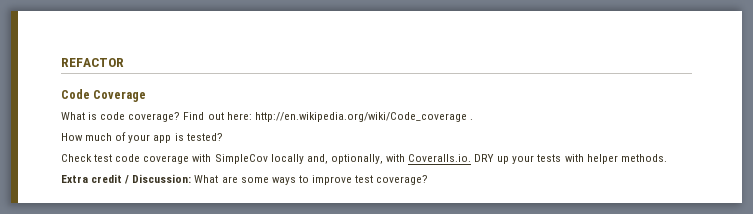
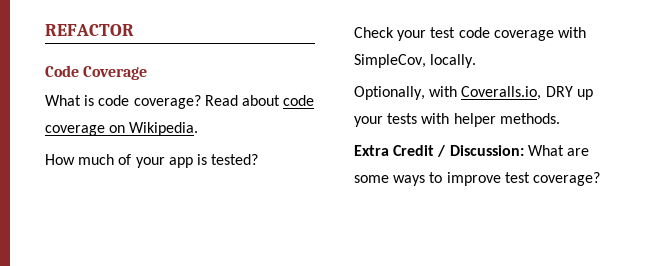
[183,112,473,122] Find out here: http://en.wikipedia.org/wiki/Code_coverage . -> [204,95,315,106] [45,122,199,136] Read about code coverage on Wikipedia.
(92, 158) none -> [397,30,427,41] your
[214,154,472,164] SimpleCov locally and, optionally, with Coveralls.io. -> [354,54,477,68] [354,86,542,100] SimpleCov, locally. // Optionally, with Coveralls.io,
[91,174,123,183] credit -> [393,145,435,156] Credit

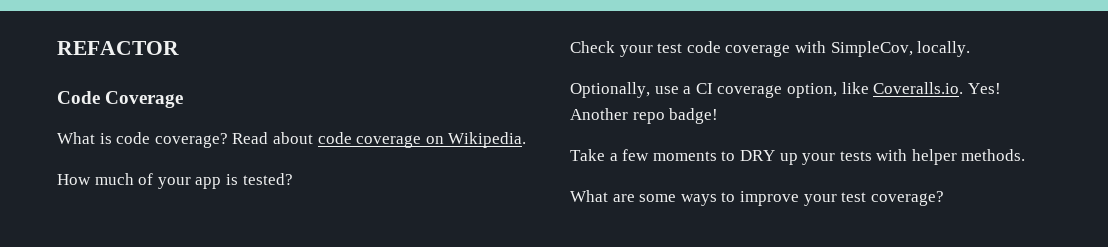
[429,86,542,100] with Coveralls.io, -> [654,82,1001,98] [570,108,719,124] [570,149,736,161] use a CI coverage option, like Coveralls.io. Yes! Another repo badge! // Take a few moments to
[354,145,524,157] Extra Credit / Discussion: -> (1026, 155) none
(501, 179) none -> [803,194,837,206] your

